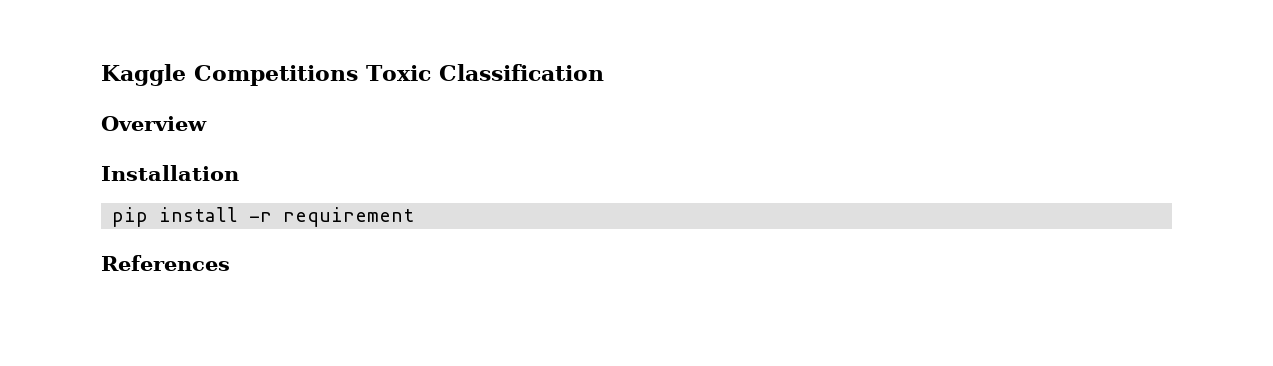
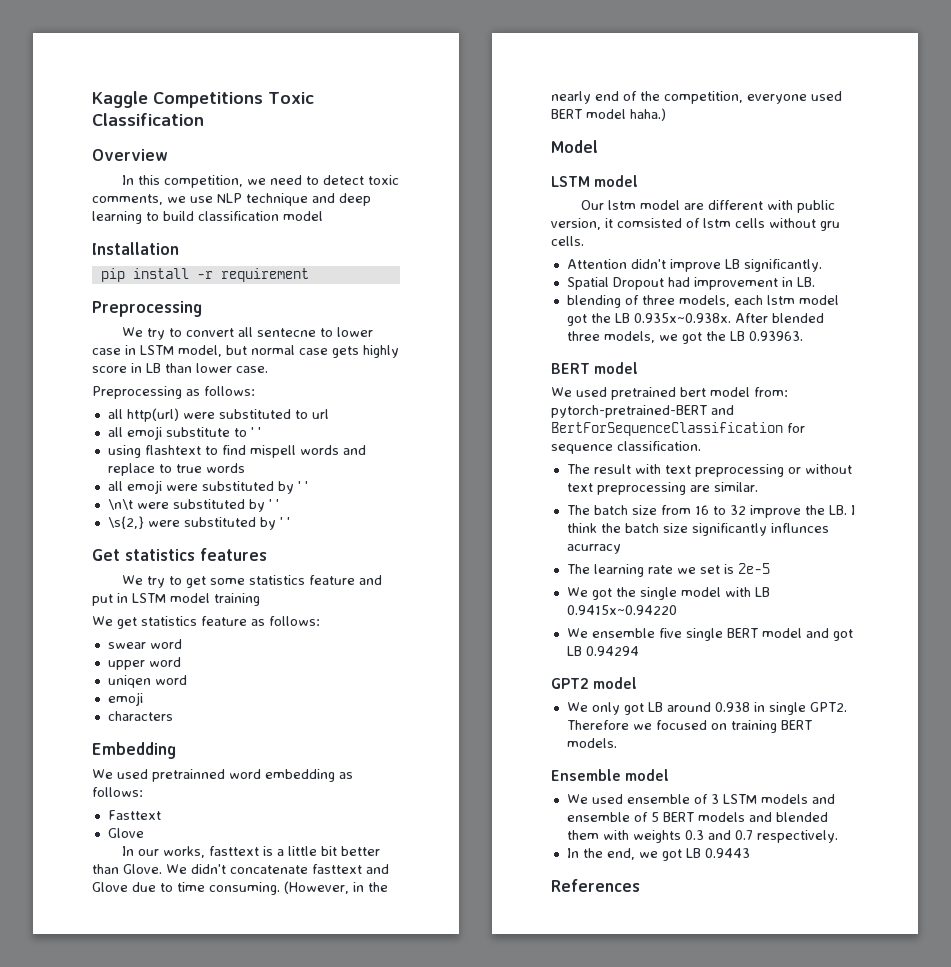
(207, 123) none -> [121,175,399,188] [92,193,371,206] [92,211,323,224] // In this competition, we need to detect toxic comments, we use NLP technique and deep learning to build classification model
(415, 217) none -> [92,301,202,317] [121,327,373,340] [92,345,399,358] [92,363,268,373] [92,386,255,399] [107,408,329,422] [107,426,261,440] [107,445,366,458] [107,463,245,476] [107,480,308,494] [107,499,279,512] [107,516,290,530] [92,548,267,561] [121,575,382,588] [92,593,260,606] [92,616,320,629] [107,639,182,649] [107,657,181,670] [107,675,187,688] [107,692,143,706] [107,711,173,721] [92,742,176,759] [92,769,353,782] [92,787,143,797] [107,810,161,820] [107,828,144,838] [121,846,380,858] [92,864,389,874] [92,881,388,895] [551,91,842,104] [551,108,666,121] [551,140,598,153] [551,175,639,187] [580,200,835,213] [551,218,840,231] [551,236,584,246] [566,259,822,272] [566,277,815,290] [566,295,839,308] [566,313,824,326] [566,331,803,344] [551,362,639,374] [551,387,788,400] [551,405,734,418] [551,422,805,436] [551,441,701,454] [566,464,852,477] [566,482,758,495] [566,505,855,518] [566,523,829,536] [566,544,621,554] [566,563,770,577] [566,587,770,600] [566,605,677,615] [566,628,853,641] [566,646,639,656] [551,677,638,689] [566,702,847,715] [566,720,812,733] [566,738,617,748] [551,769,670,781] [566,794,835,804] [566,812,828,822] [566,830,838,843] [566,848,750,861] // Preprocessing // We try to convert all sentecne to lower case in LSTM model, but normal case gets highly score in LB than lower case. // Preprocessing as follows: // all http(url) were substituted to url // all emoji substitute to ' ' // using flashtext to find mispell words and replace to true words // all emoji were substituted by ' ' // \n\t were substituted by ' ' // \s{2,} were substituted by ' ' // Get statistics features // We try to get some statistics feature and put in LSTM model training // We get statistics feature as follows: // swear word // upper word // uniqen word // emoji // characters // Embedding // We used pretrainned word embedding as follows: // Fasttext // Glove // In our works, fasttext is a little bit better than Glove. We didn't concatenate fasttext and Glove due to time consuming. (However, in the nearly end of the competition, everyone used BERT model haha.) // Model // LSTM model // Our lstm model are different with public version, it comsisted of lstm cells without gru cells. // Attention didn't improve LB significantly. // Spatial Dropout had improvement in LB. // blending of three models, each lstm model got the LB 0.935x~0.938x. After blended three models, we got the LB 0.93963. // BERT model // We used pretrained bert model from: pytorch-pretrained-BERT and BertForSequenceClassification for sequence classification. // The result with text preprocessing or without text preprocessing are similar. // The batch size from 16 to 32 improve the LB. I think the batch size significantly influnces acurracy // The learning rate we set is 2e-5 // We got the single model with LB 0.9415x~0.94220 // We ensemble five single BERT model and got LB 0.94294 // GPT2 model // We only got LB around 0.938 in single GPT2. Therefore we focused on training BERT models. // Ensemble model // We used ensemble of 3 LSTM models and ensemble of 5 BERT models and blended them with weights 0.3 and 0.7 respectively. // In the end, we got LB 0.9443

